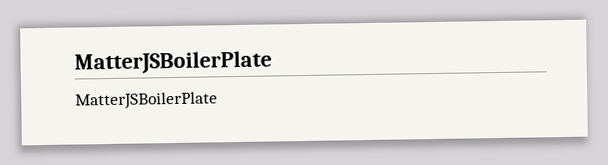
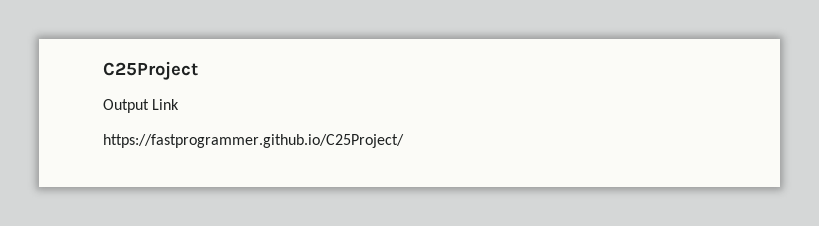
[74,50,272,75] [75,91,218,110] MatterJSBoilerPlate // MatterJSBoilerPlate -> [103,61,198,80] [103,99,180,113] [103,134,404,148] C25Project // Output Link // https://fastprogrammer.github.io/C25Project/

